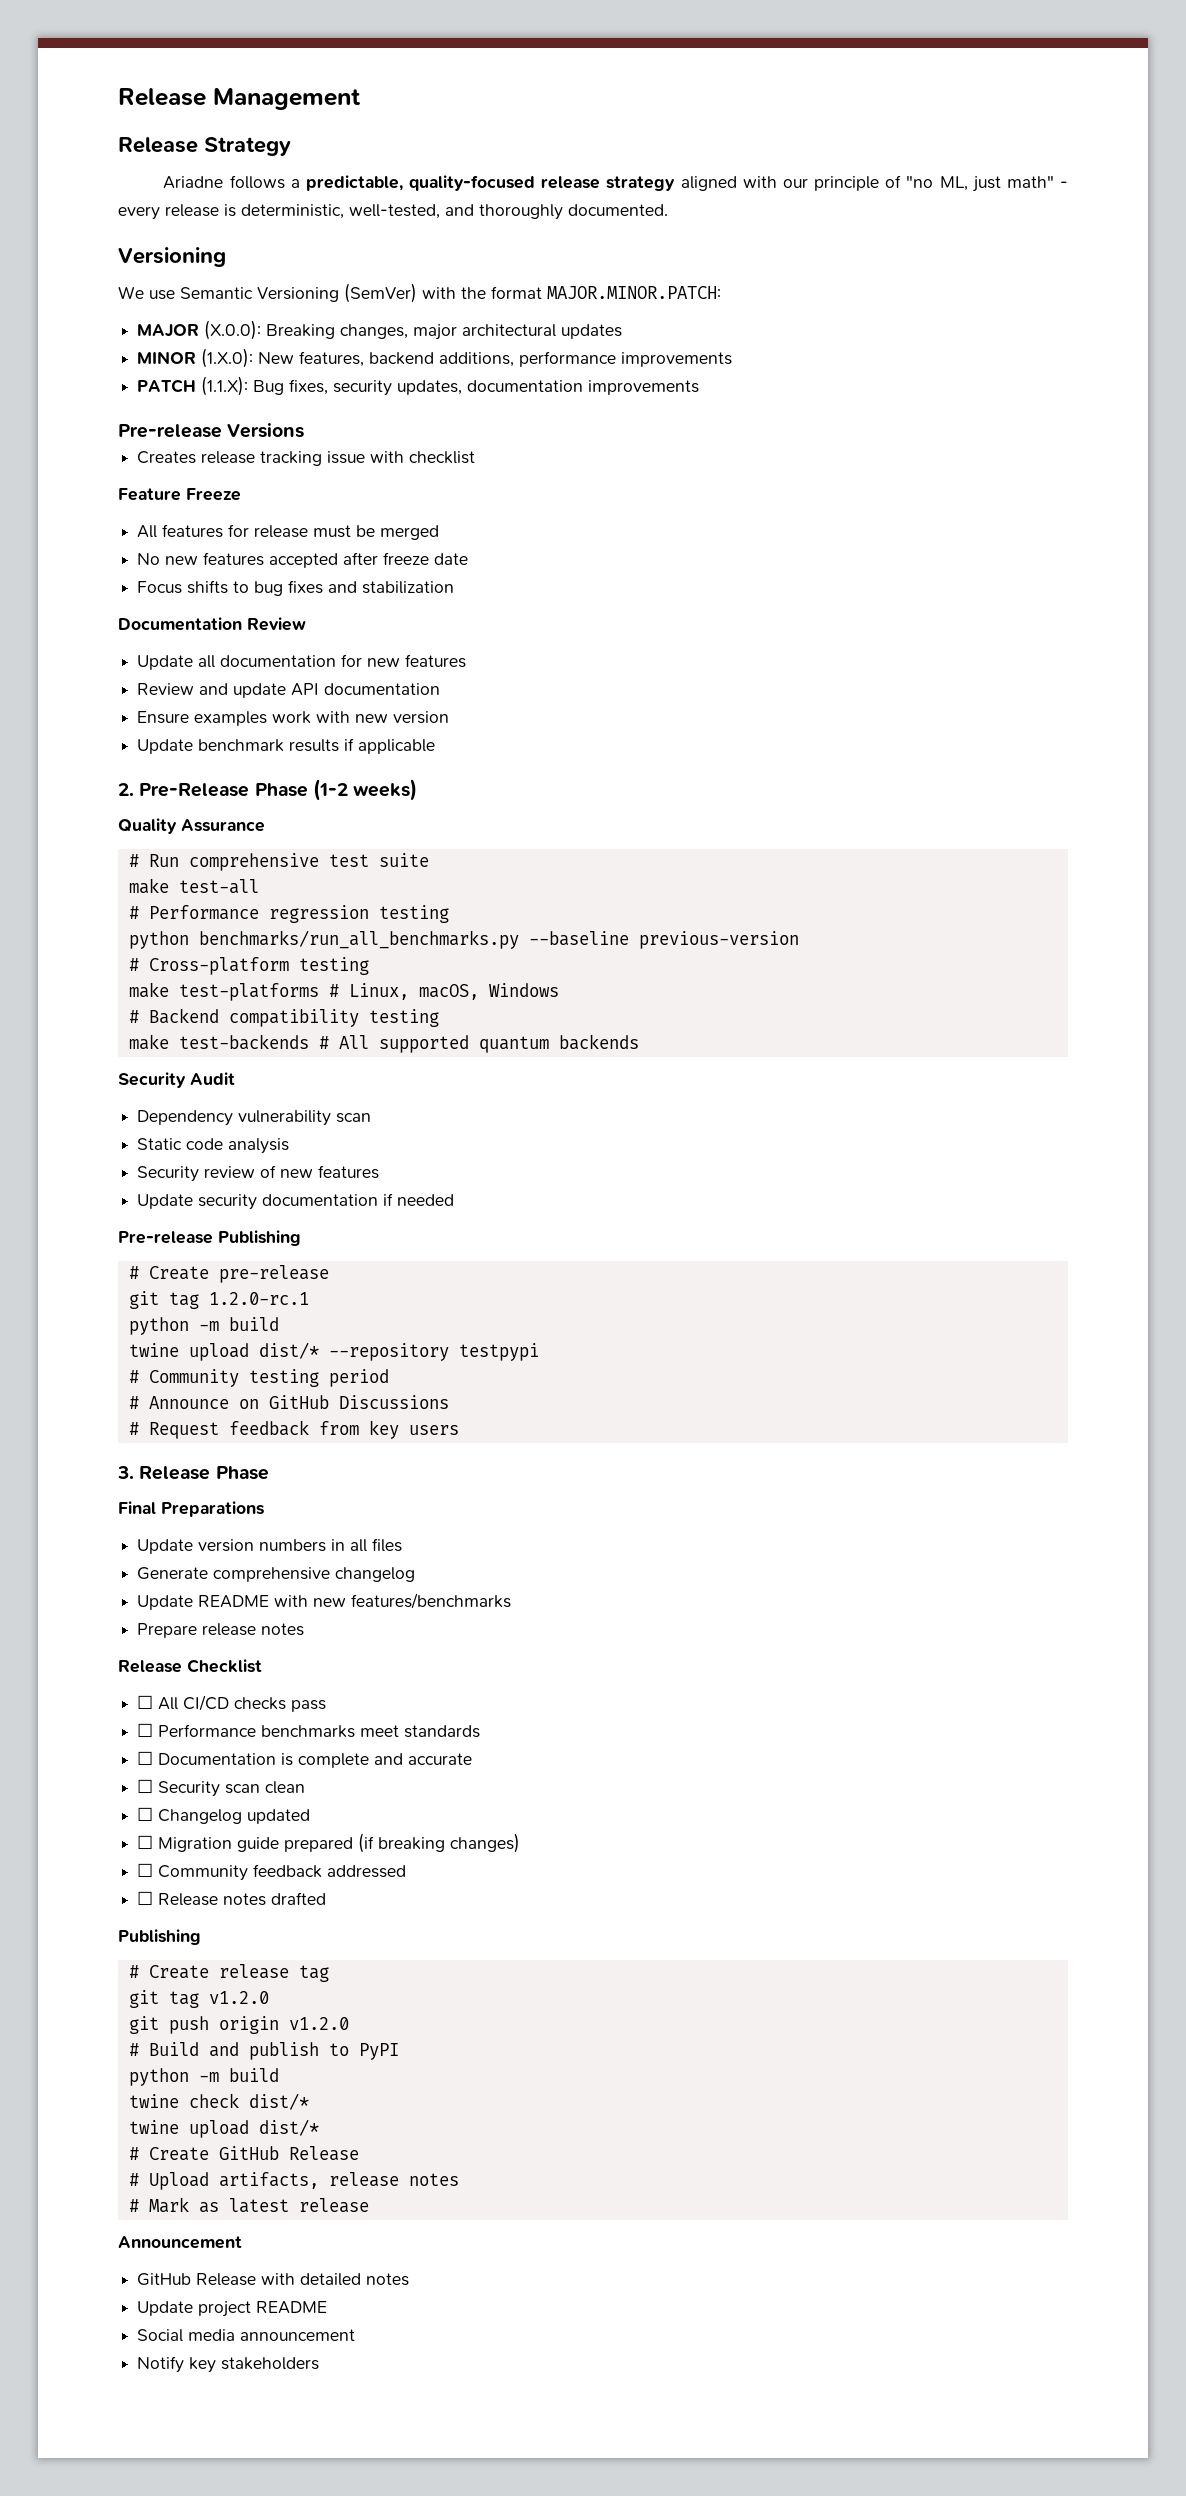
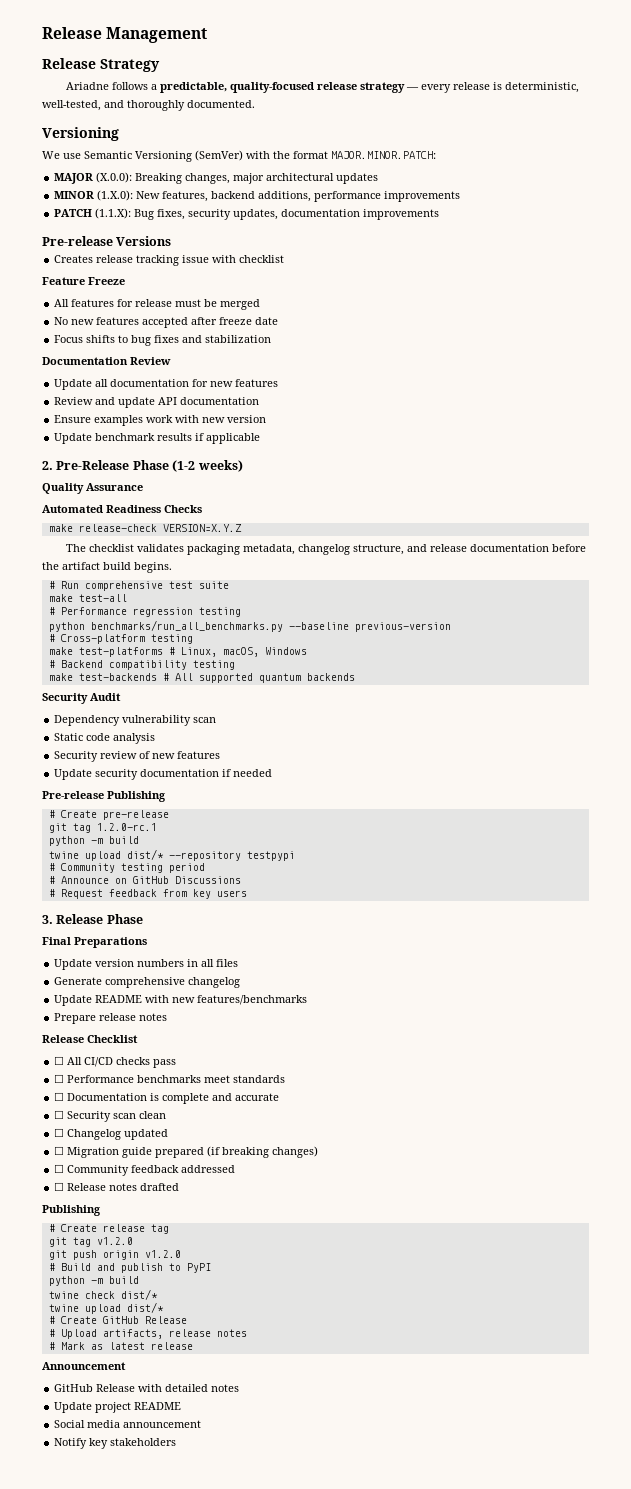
[680,175,1069,192] aligned with our principle of "no ML, just math" - -> [406,87,420,90] —
(265, 825) none -> [42,505,202,513] [48,524,242,532] [66,544,587,555] [42,562,172,573] // Automated Readiness Checks // make release-check VERSION=X.Y.Z // The checklist validates packaging metadata, changelog structure, and release documentation before the artifact build begins.

